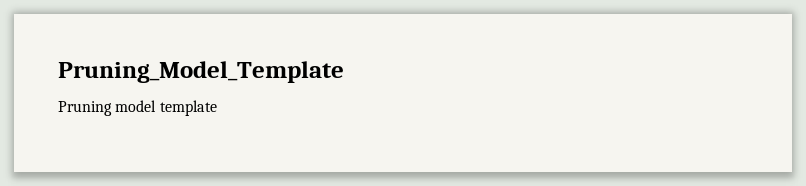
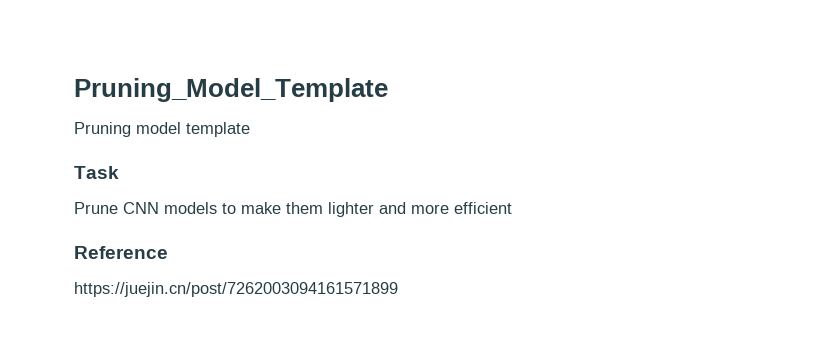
(217, 108) none -> [74,166,119,179] [74,202,512,217] [74,246,168,259] [74,282,398,297] // Task // Prune CNN models to make them lighter and more efficient // Reference // https://juejin.cn/post/7262003094161571899

